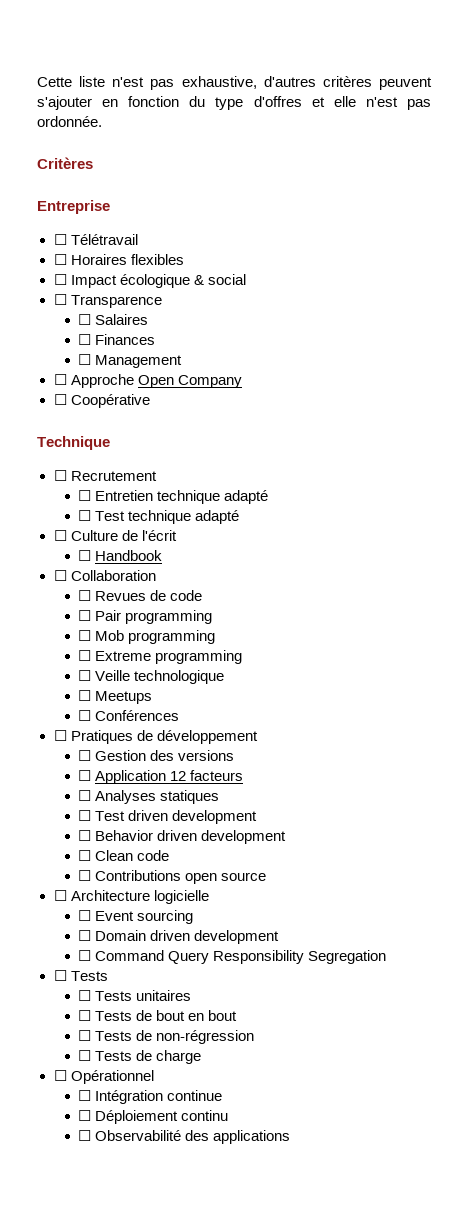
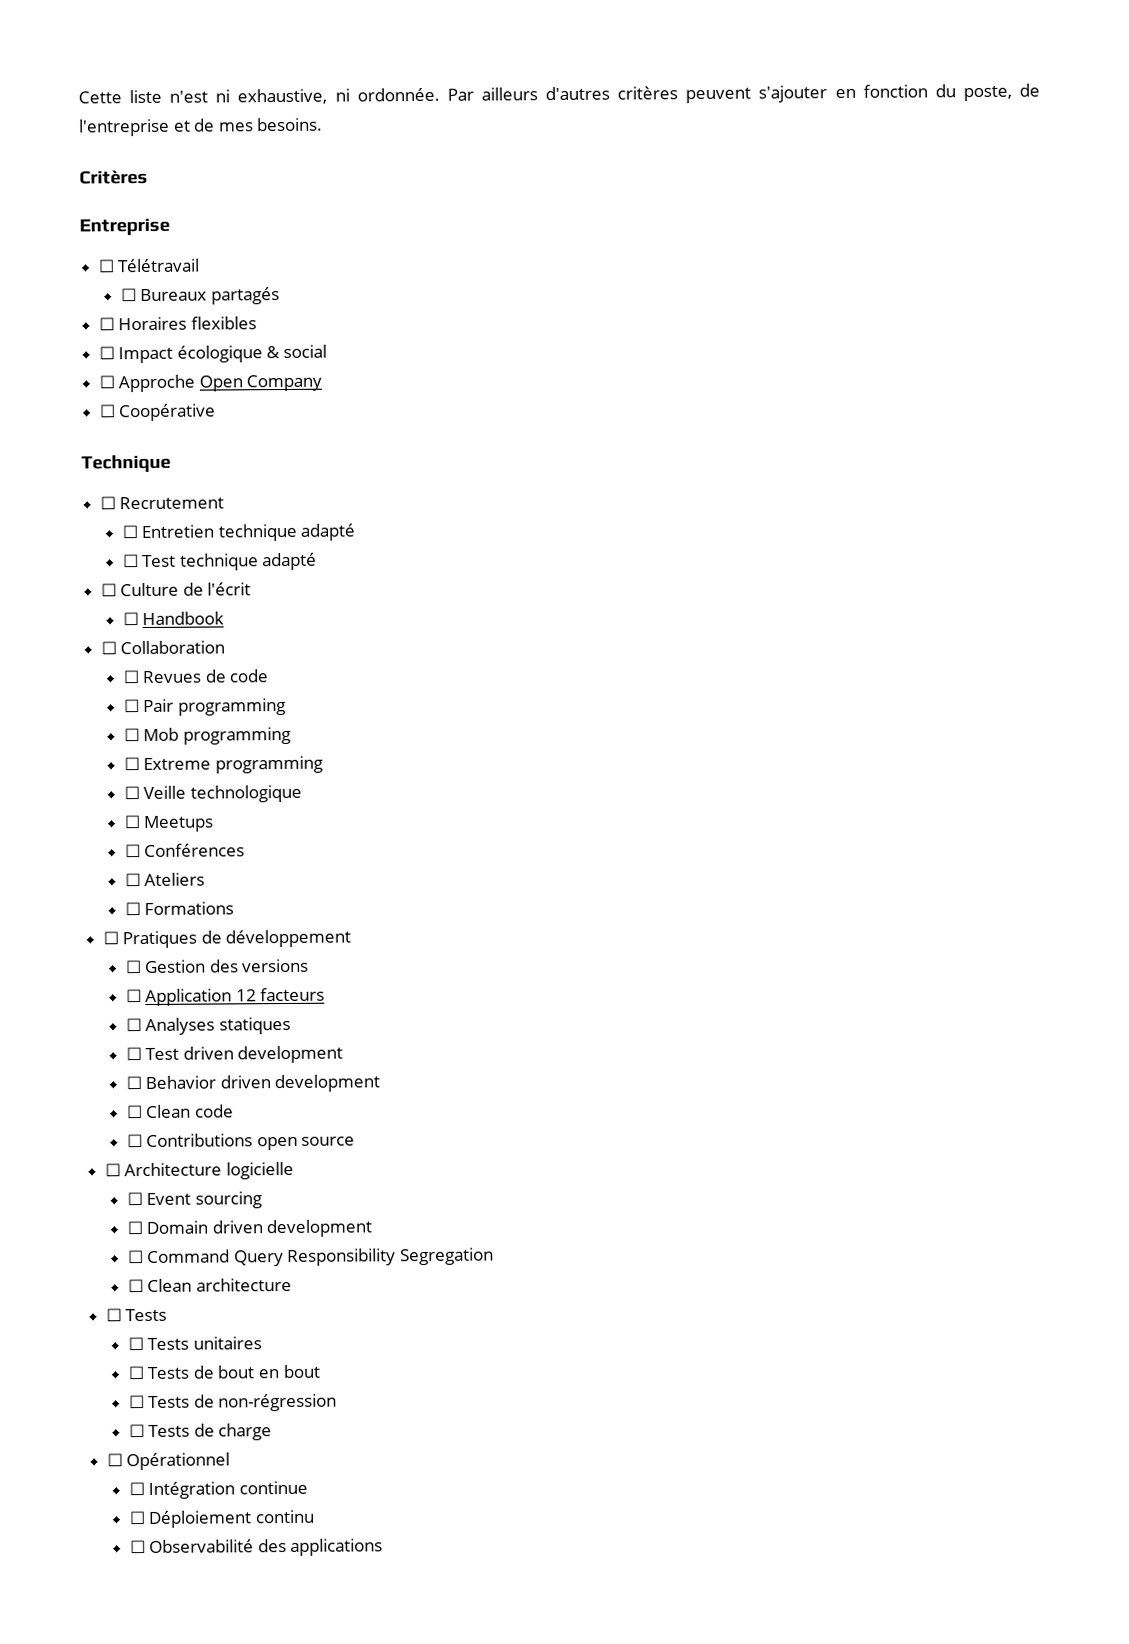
[150,76,257,90] pas exhaustive, -> [215,87,538,105] ni exhaustive, ni ordonnée. Par ailleurs
[215,96,431,110] [37,116,102,127] type d'offres et elle n'est pas ordonnée. -> [962,83,1041,102] [78,117,324,137] poste, de l'entreprise et de mes besoins.
(138, 239) none -> [120,287,280,305] // ☐ Bureaux partagés
[53,294,162,308] [78,314,149,325] [78,334,156,345] [78,354,183,368] // ☐ Transparence // ☐ Salaires // ☐ Finances // ☐ Management -> (328, 351) none
(180, 715) none -> [124,872,206,887] [124,901,235,916] // ☐ Ateliers // ☐ Formations
(387, 957) none -> [127,1277,292,1293] // ☐ Clean architecture

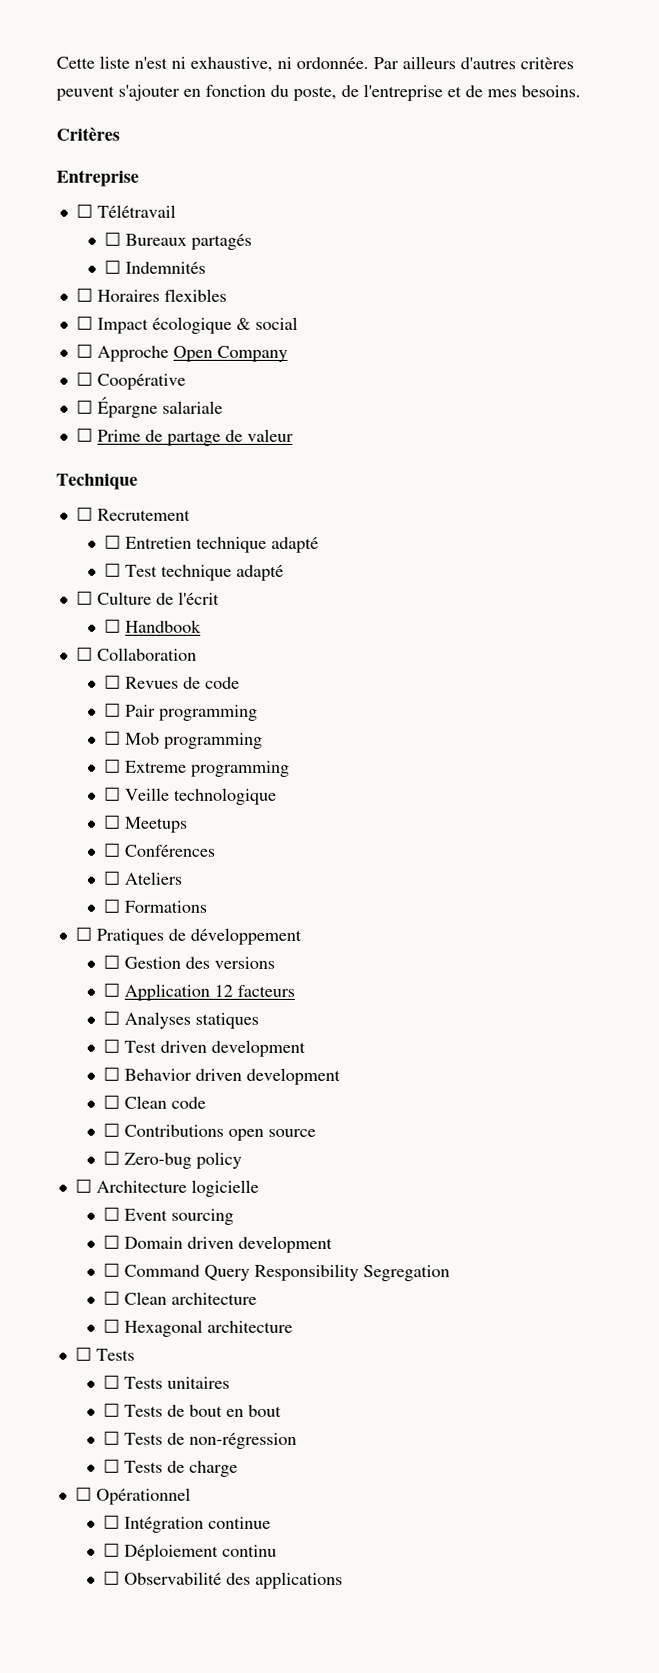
(280, 296) none -> [104,259,207,274] // ☐ Indemnités
(217, 412) none -> [75,396,223,418] [75,427,294,446] // ☐ Épargne salariale // ☐ Prime de partage de valeur
(356, 1141) none -> [103,1150,243,1169] // ☐ Zero-bug policy
(292, 1284) none -> [103,1318,294,1337] // ☐ Hexagonal architecture

